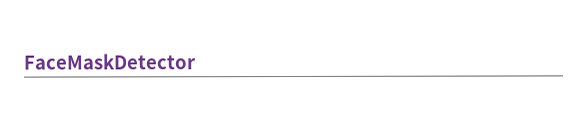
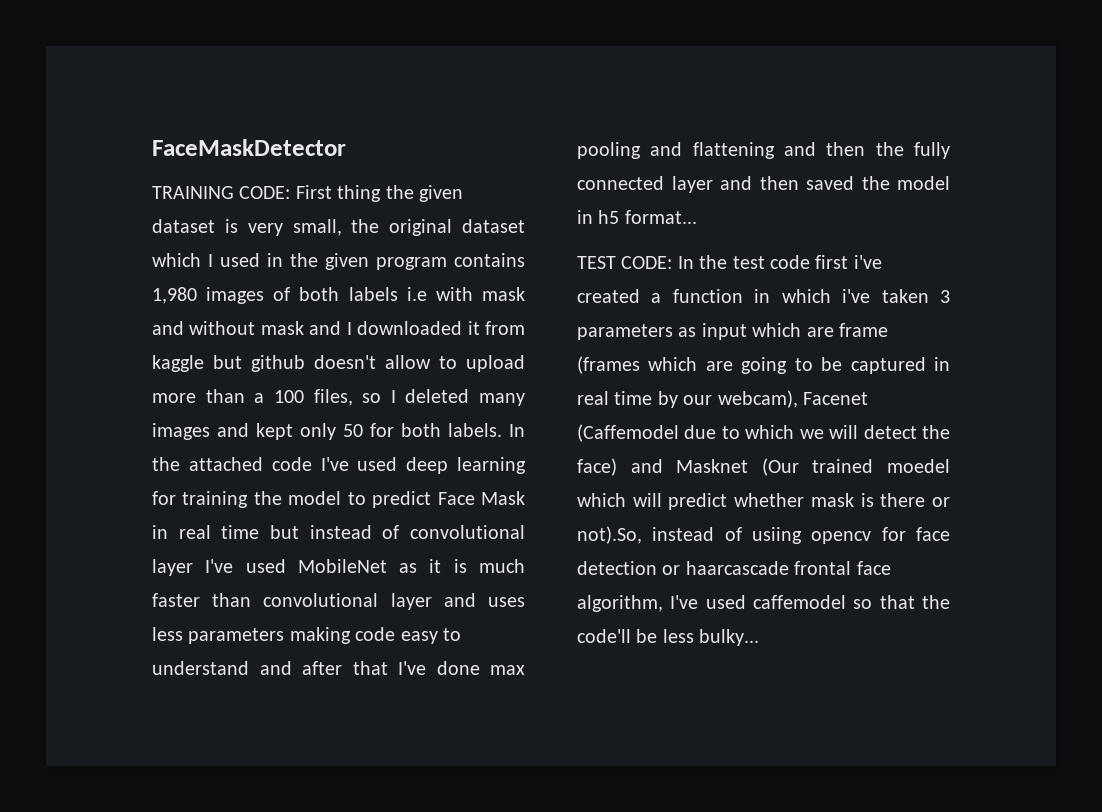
(196, 61) none -> [152,185,463,202] [152,219,525,236] [152,253,525,270] [152,287,525,304] [152,321,525,335] [152,355,525,372] [152,389,525,406] [152,423,525,440] [152,457,526,474] [152,491,525,508] [152,525,525,539] [152,559,525,576] [152,593,525,610] [152,627,461,644] [152,661,525,675] [577,142,950,159] [577,176,950,193] [577,210,697,224] [577,255,882,269] [577,289,950,303] [577,323,888,340] [577,356,950,374] [577,390,868,408] [577,424,950,442] [577,458,950,476] [577,493,950,510] [577,526,950,544] [577,561,891,575] [577,595,950,612] [577,629,760,646] // TRAINING CODE: First thing the given dataset is very small, the original dataset which I used in the given program contains 1,980 images of both labels i.e with mask and without mask and I downloaded it from kaggle but github doesn't allow to upload more than a 100 files, so I deleted many images and kept only 50 for both labels. In the attached code I've used deep learning for training the model to predict Face Mask in real time but instead of convolutional layer I've used MobileNet as it is much faster than convolutional layer and uses less parameters making code easy to understand and after that I've done max pooling and flattening and then the fully connected layer and then saved the model in h5 format... // TEST CODE: In the test code first i've created a function in which i've taken 3 parameters as input which are frame (frames which are going to be captured in real time by our webcam), Facenet (Caffemodel due to which we will detect the face) and Masknet (Our trained moedel which will predict whether mask is there or not).So, instead of usiing opencv for face detection or haarcascade frontal face algorithm, I've used caffemodel so that the code'll be less bulky...

